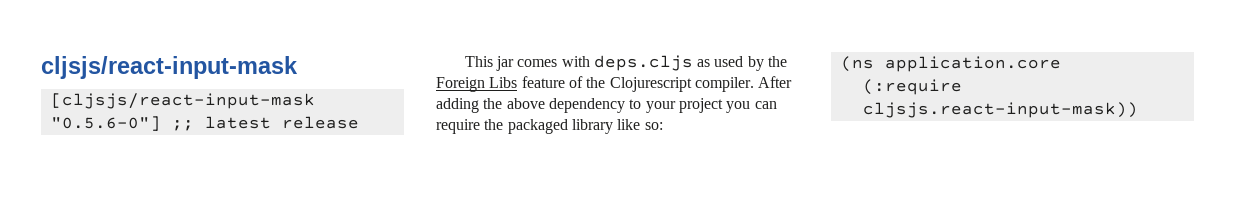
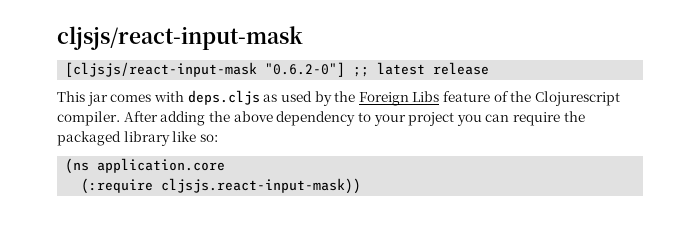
[50,116,161,131] "0.5.6-0"] -> [265,62,346,77] "0.6.2-0"]

